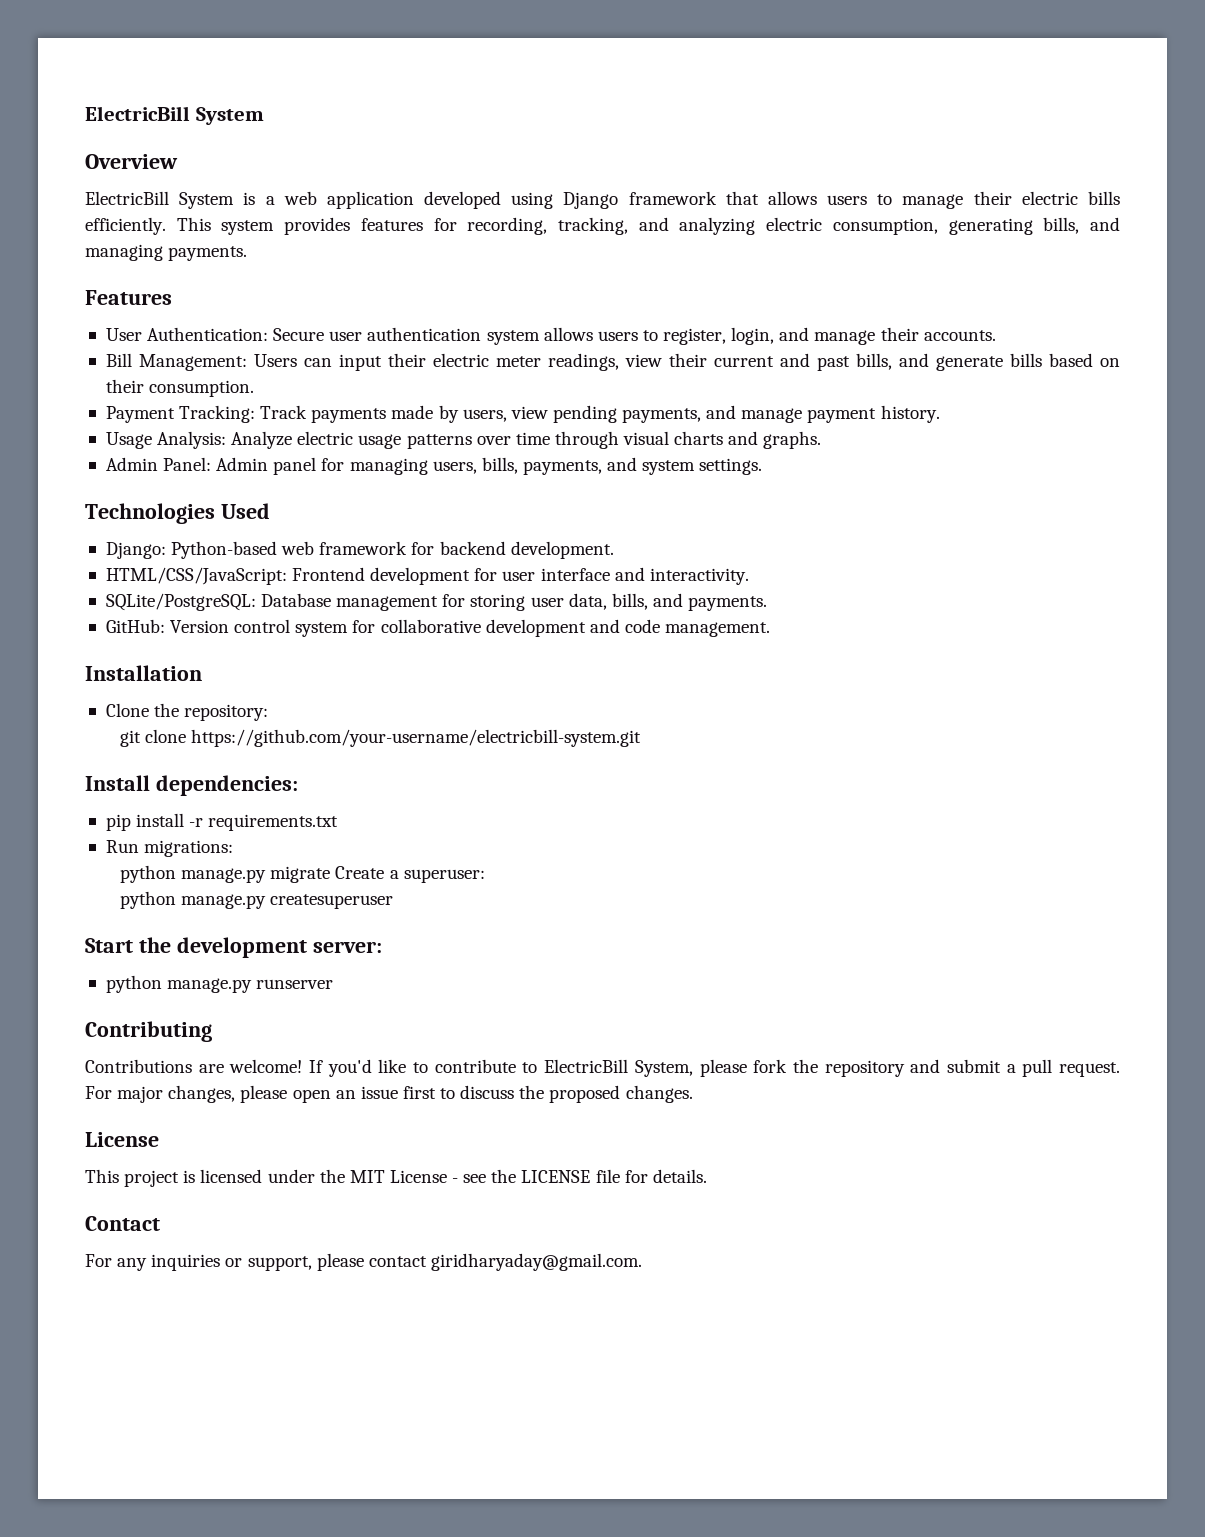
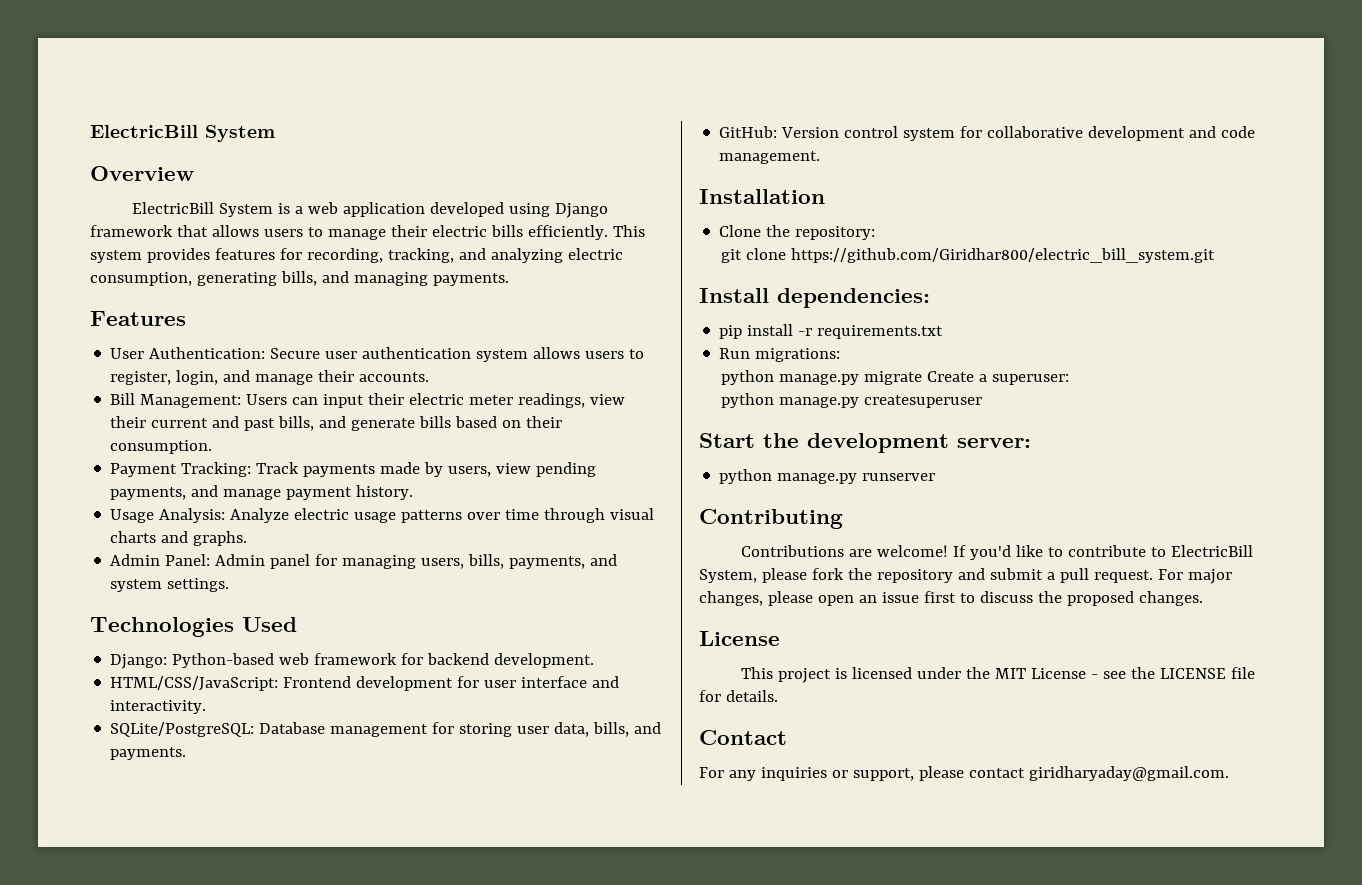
[191,729,642,747] https://github.com/your-username/electricbill-system.git -> [791,248,1216,263] https://github.com/Giridhar800/electric_bill_system.git

